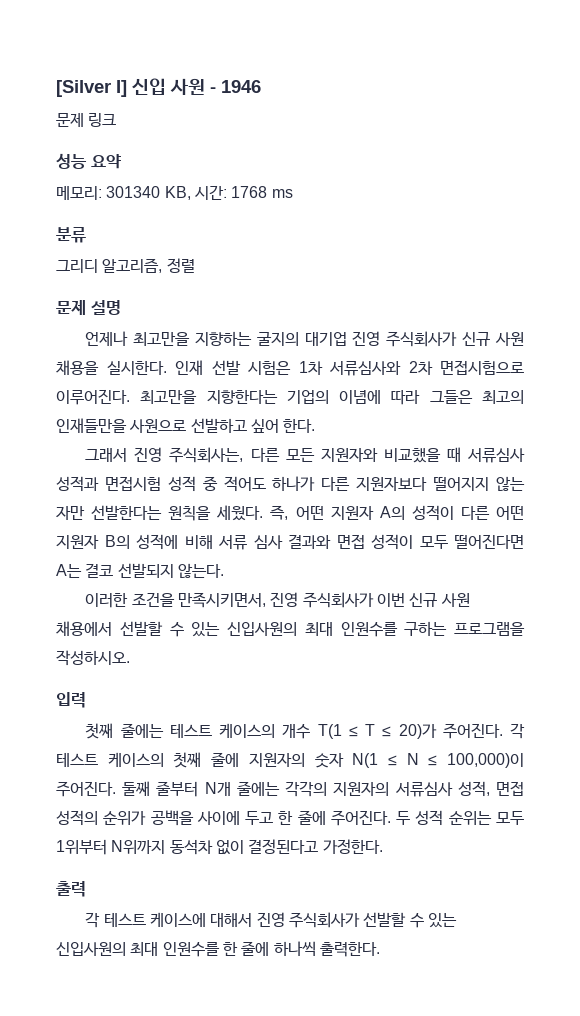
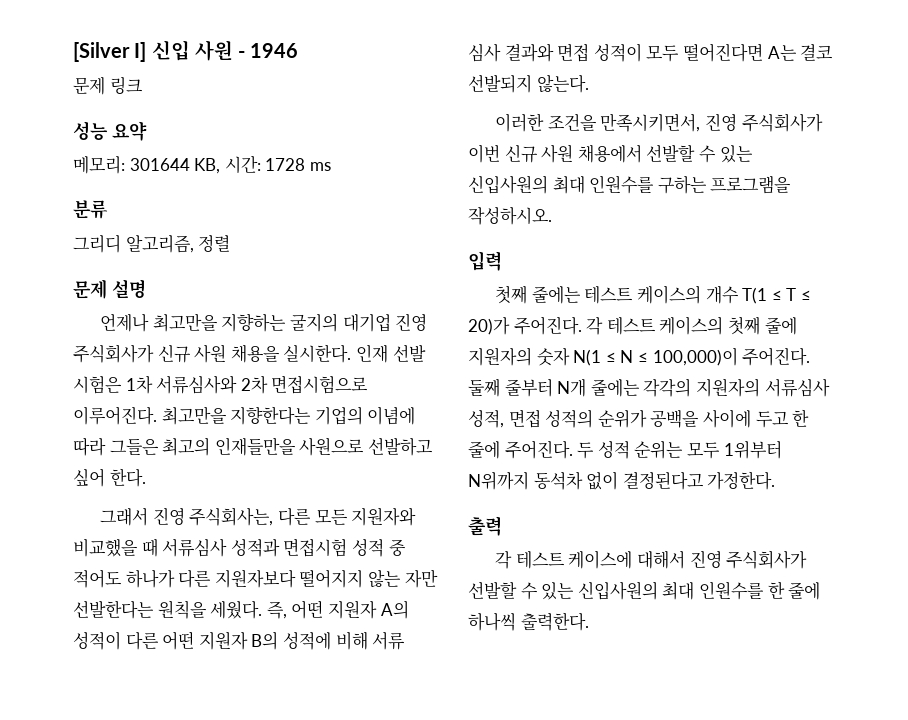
[106,186,161,198] 301340 -> [129,158,190,171] 301644
[231,186,268,198] 1768 -> [265,158,306,171] 1728

